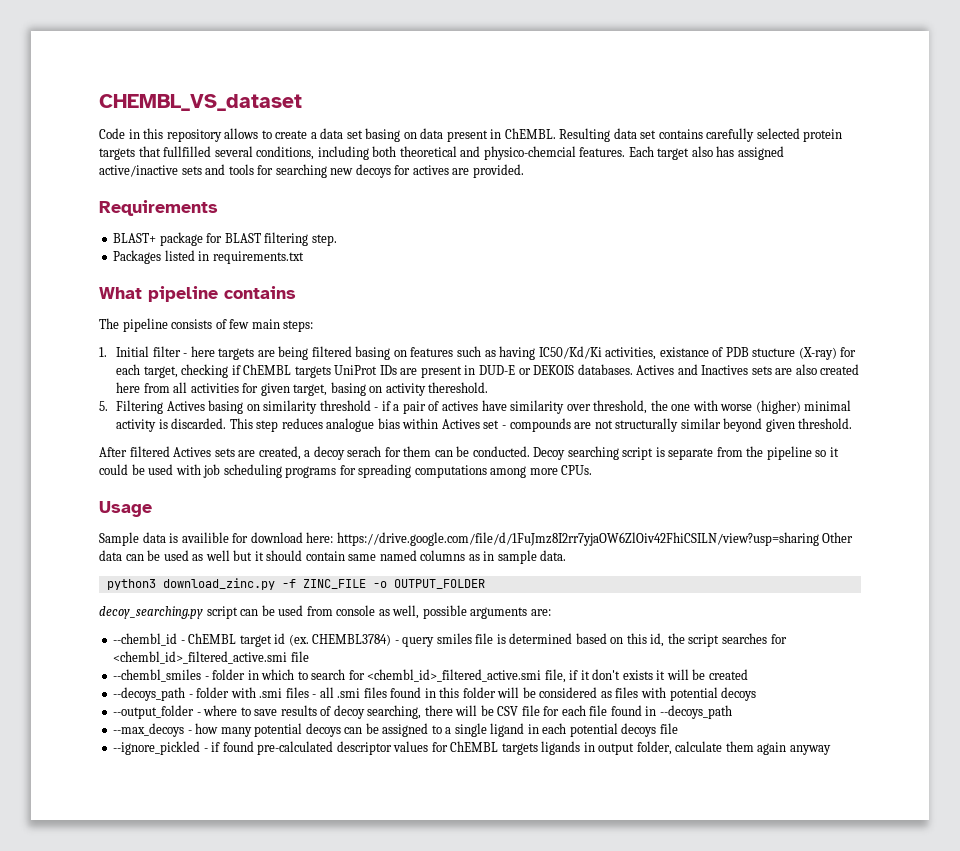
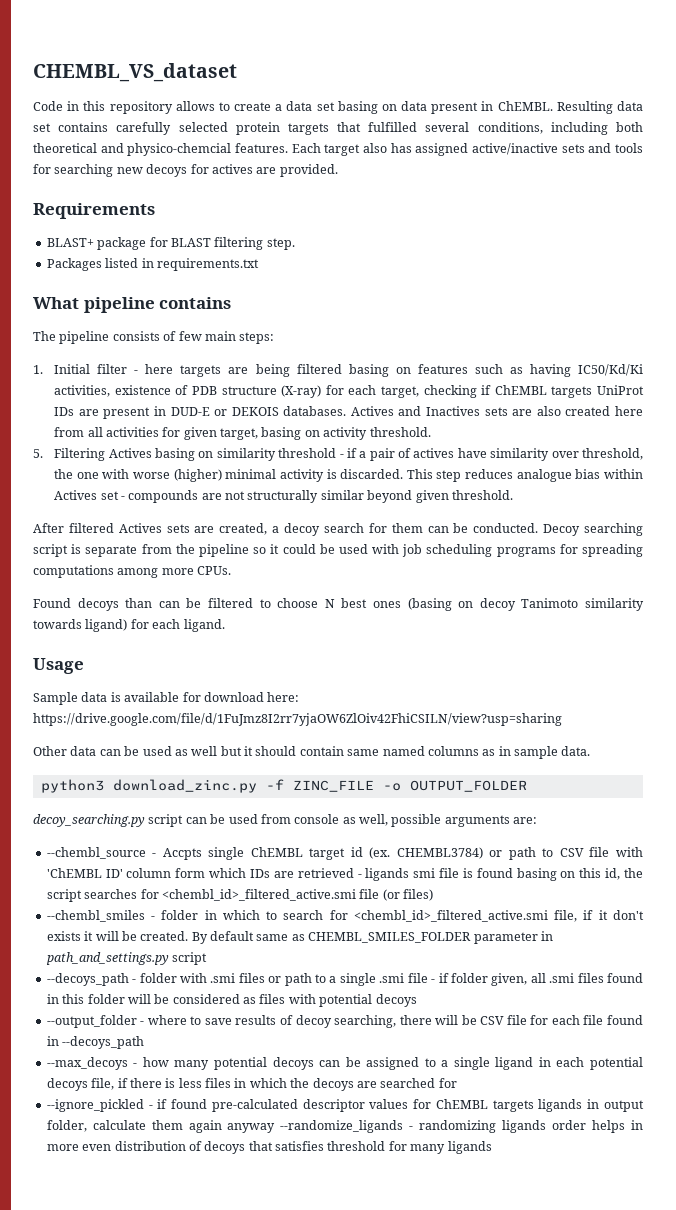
[163,146,212,157] fullfilled -> [368,122,418,132] fulfilled
[659,347,709,357] existance -> [114,385,171,395] existence
[752,348,796,357] stucture -> [221,386,277,395] structure
[428,382,489,393] thereshold. -> [369,427,431,437] threshold.
[347,446,382,457] serach -> [323,523,364,533] search
(593, 470) none -> [33,598,645,611] [33,619,225,632] // Found decoys than can be filtered to choose N best ones (basing on decoy Tanimoto similarity towards ligand) for each ligand.
[181,532,229,543] availible -> [124,692,180,702] available
(819, 539) none -> (562, 719) //
[113,633,185,646] --chembl_id - -> [46,847,245,860] --chembl_source - Accpts single
[394,633,607,647] - query smiles file is determined based -> [489,847,643,860] [46,868,557,881] or path to CSV file with 'ChEMBL ID' column form which IDs are retrieved - ligands smi file is found basing
(309, 656) none -> [382,889,433,901] (or files)
[708,669,748,680] created -> [140,931,553,944] [45,952,208,965] created. By default same as CHEMBL_SMILES_FOLDER parameter in path_and_settings.py script
[312,694,317,698] - -> [268,973,528,986] or path to a single .smi file - if folder given,
[659,723,678,734] file -> [91,1078,457,1091] file, if there is less files in which the decoys are searched for
(831, 750) none -> [280,1120,643,1133] [46,1141,492,1154] --randomize_ligands - randomizing ligands order helps in more even distribution of decoys that satisfies threshold for many ligands

